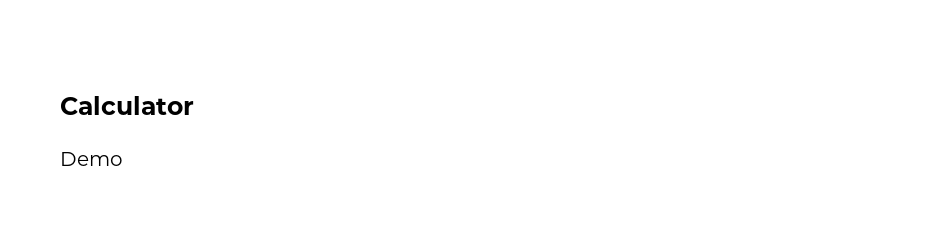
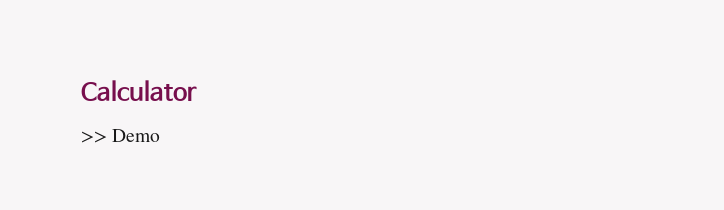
(194, 105) none -> [81,131,107,143] >>

